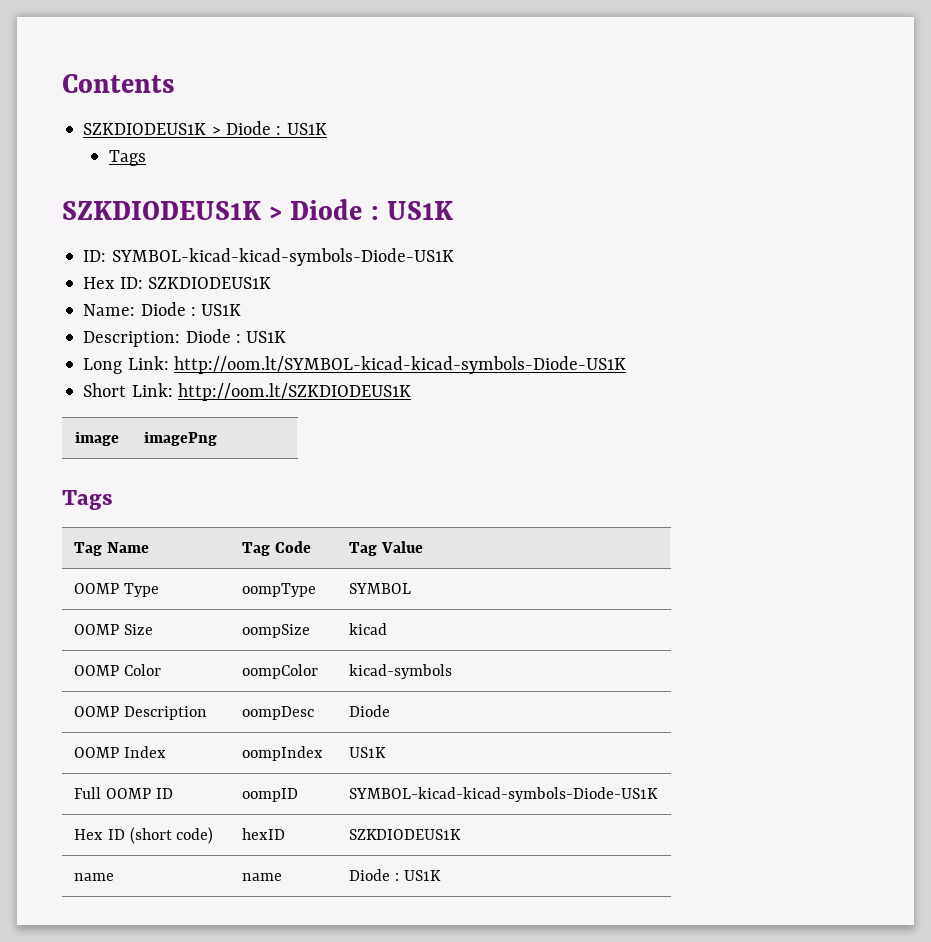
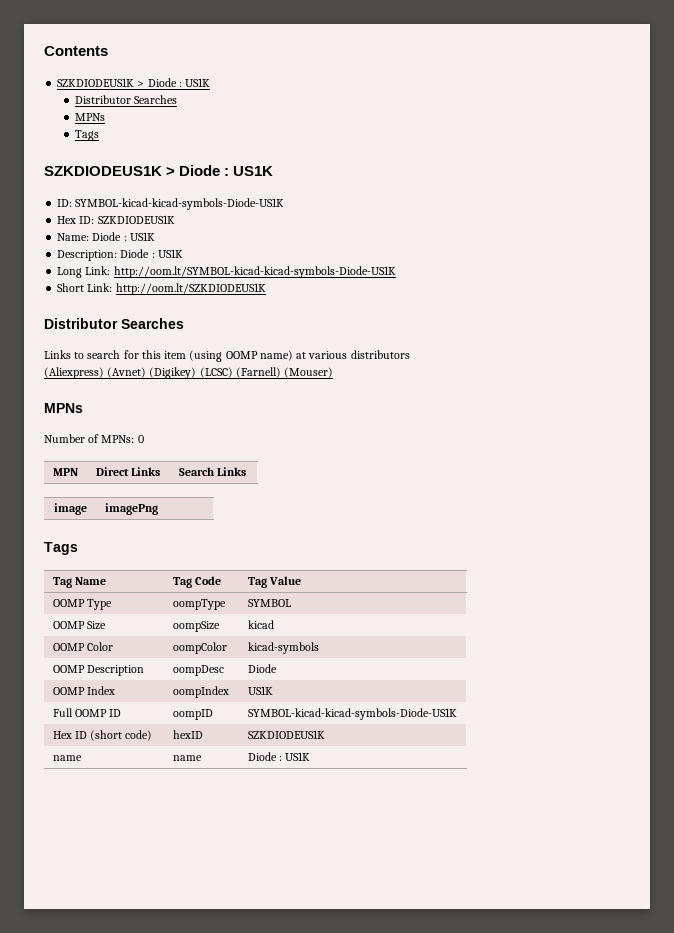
(327, 129) none -> [75,95,178,104] [75,113,106,121] // Distributor Searches // MPNs
(411, 392) none -> [44,318,184,329] [44,350,410,362] [44,367,334,379] [44,403,83,413] [44,434,144,443] [52,468,78,476] [95,467,160,476] [178,467,246,476] // Distributor Searches // Links to search for this item (using OOMP name) at various distributors // (Aliexpress) (Avnet) (Digikey) (LCSC) (Farnell) (Mouser) // MPNs // Number of MPNs: 0 // MPN | Direct Links | Search Links

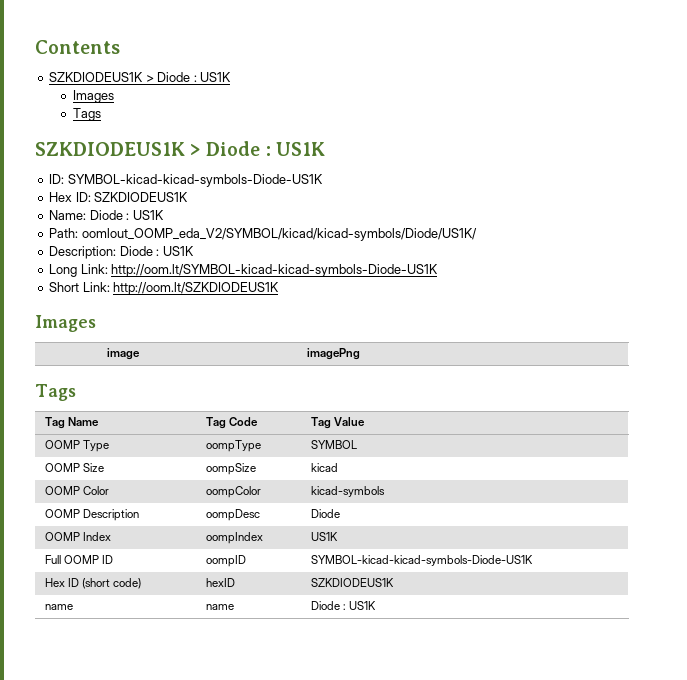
[75,95,178,104] [75,113,106,121] Distributor Searches // MPNs -> [72,90,114,103] Images
(155, 236) none -> [49,228,477,241] // Path: oomlout_OOMP_eda_V2/SYMBOL/kicad/kicad-symbols/Diode/US1K/
[44,318,184,329] [44,350,410,362] [44,367,334,379] [44,403,83,413] [44,434,144,443] [52,468,78,476] [95,467,160,476] [178,467,246,476] Distributor Searches // Links to search for this item (using OOMP name) at various distributors // (Aliexpress) (Avnet) (Digikey) (LCSC) (Farnell) (Mouser) // MPNs // Number of MPNs: 0 // MPN | Direct Links | Search Links -> [35,315,96,332] Images

